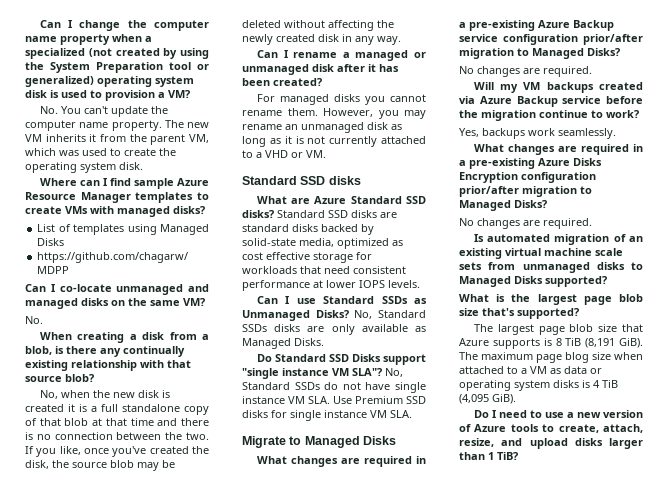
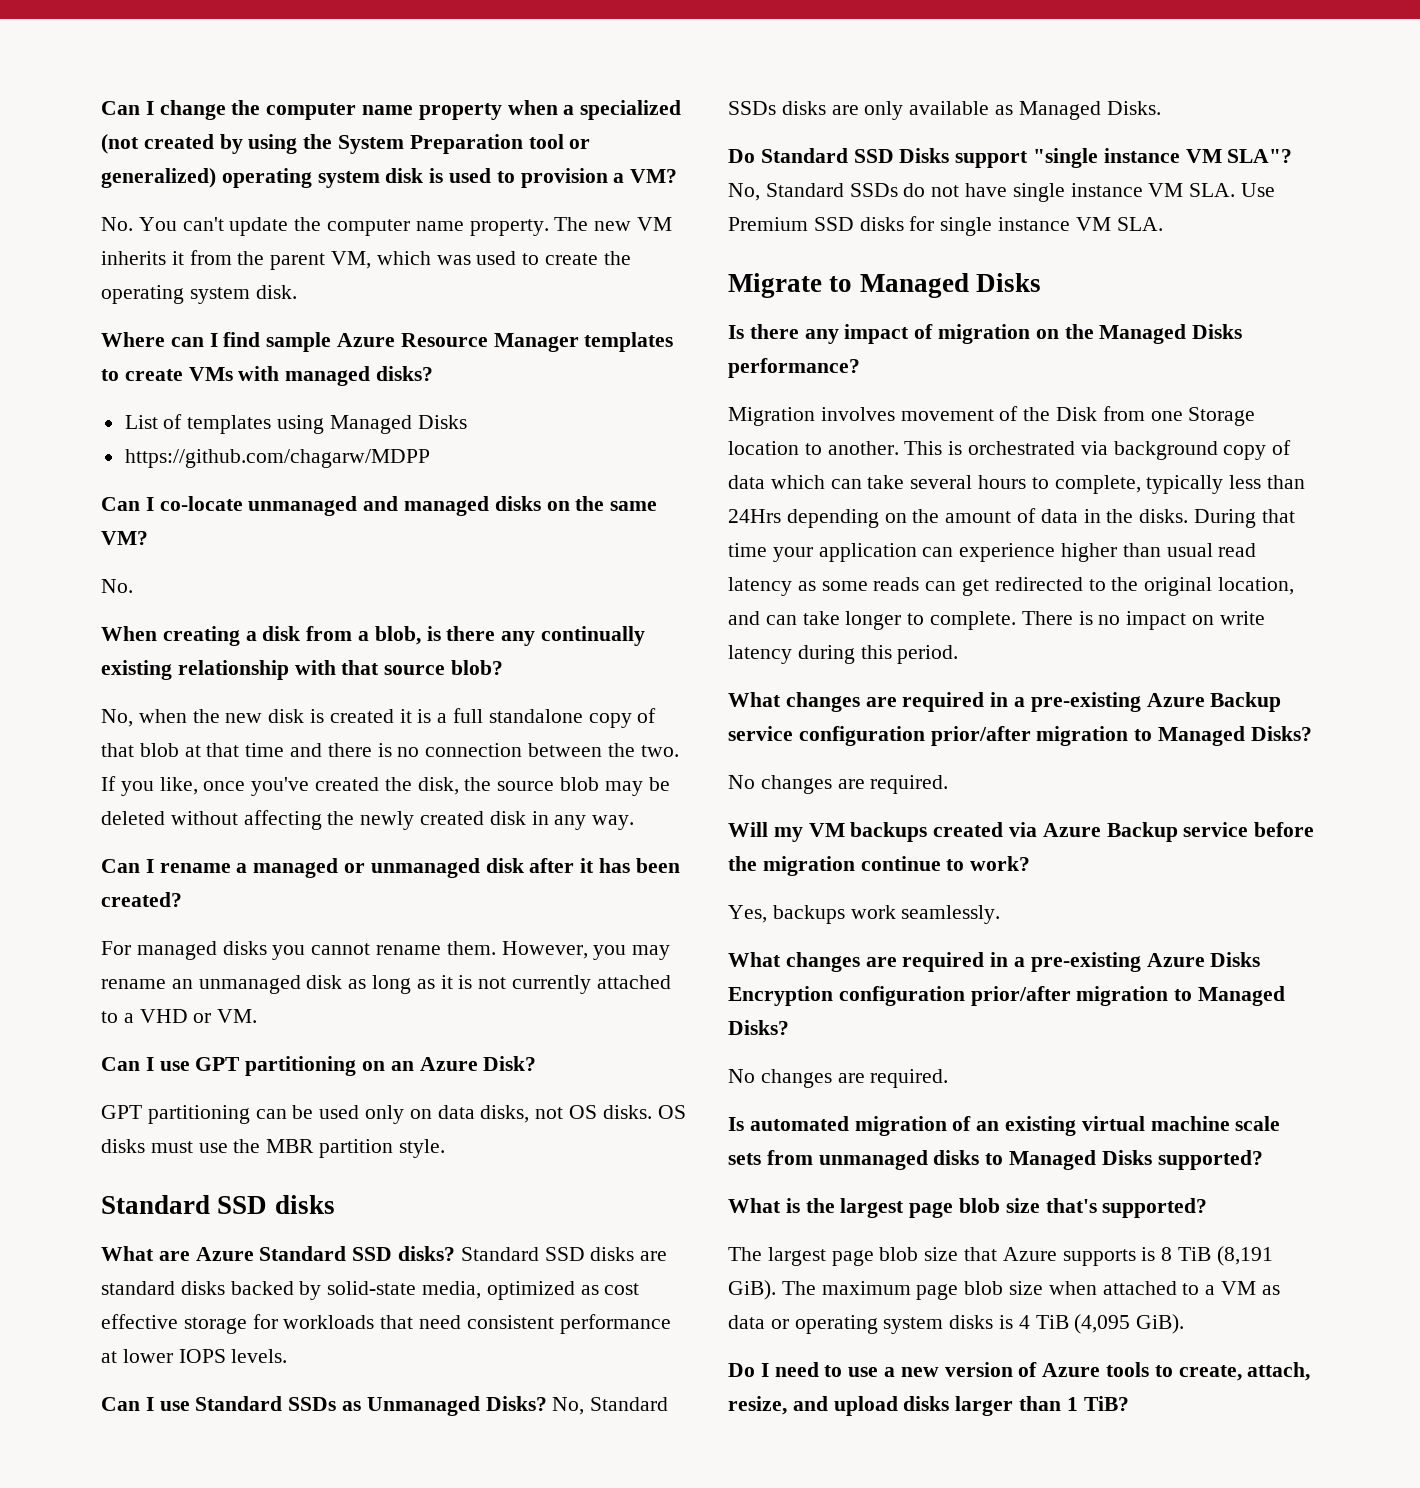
(326, 154) none -> [101,1056,537,1076] [101,1105,686,1124] [101,1139,445,1158] // Can I use GPT partitioning on an Azure Disk? // GPT partitioning can be used only on data disks, not OS disks. OS disks must use the MBR partition style.
(397, 440) none -> [728,324,1243,344] [728,358,860,378] [728,406,1256,426] [728,440,1292,460] [728,475,1306,494] [728,508,1295,528] [728,543,1257,562] [728,577,1295,596] [728,611,1265,630] [728,645,959,664] // Is there any impact of migration on the Managed Disks performance? // Migration involves movement of the Disk from one Storage location to another. This is orchestrated via background copy of data which can take several hours to complete, typically less than 24Hrs depending on the amount of data in the disks. During that time your application can experience higher than usual read latency as some reads can get redirected to the original location, and can take longer to complete. There is no impact on write latency during this period.
[565,352,589,363] blog -> [964,1281,1004,1295] blob

